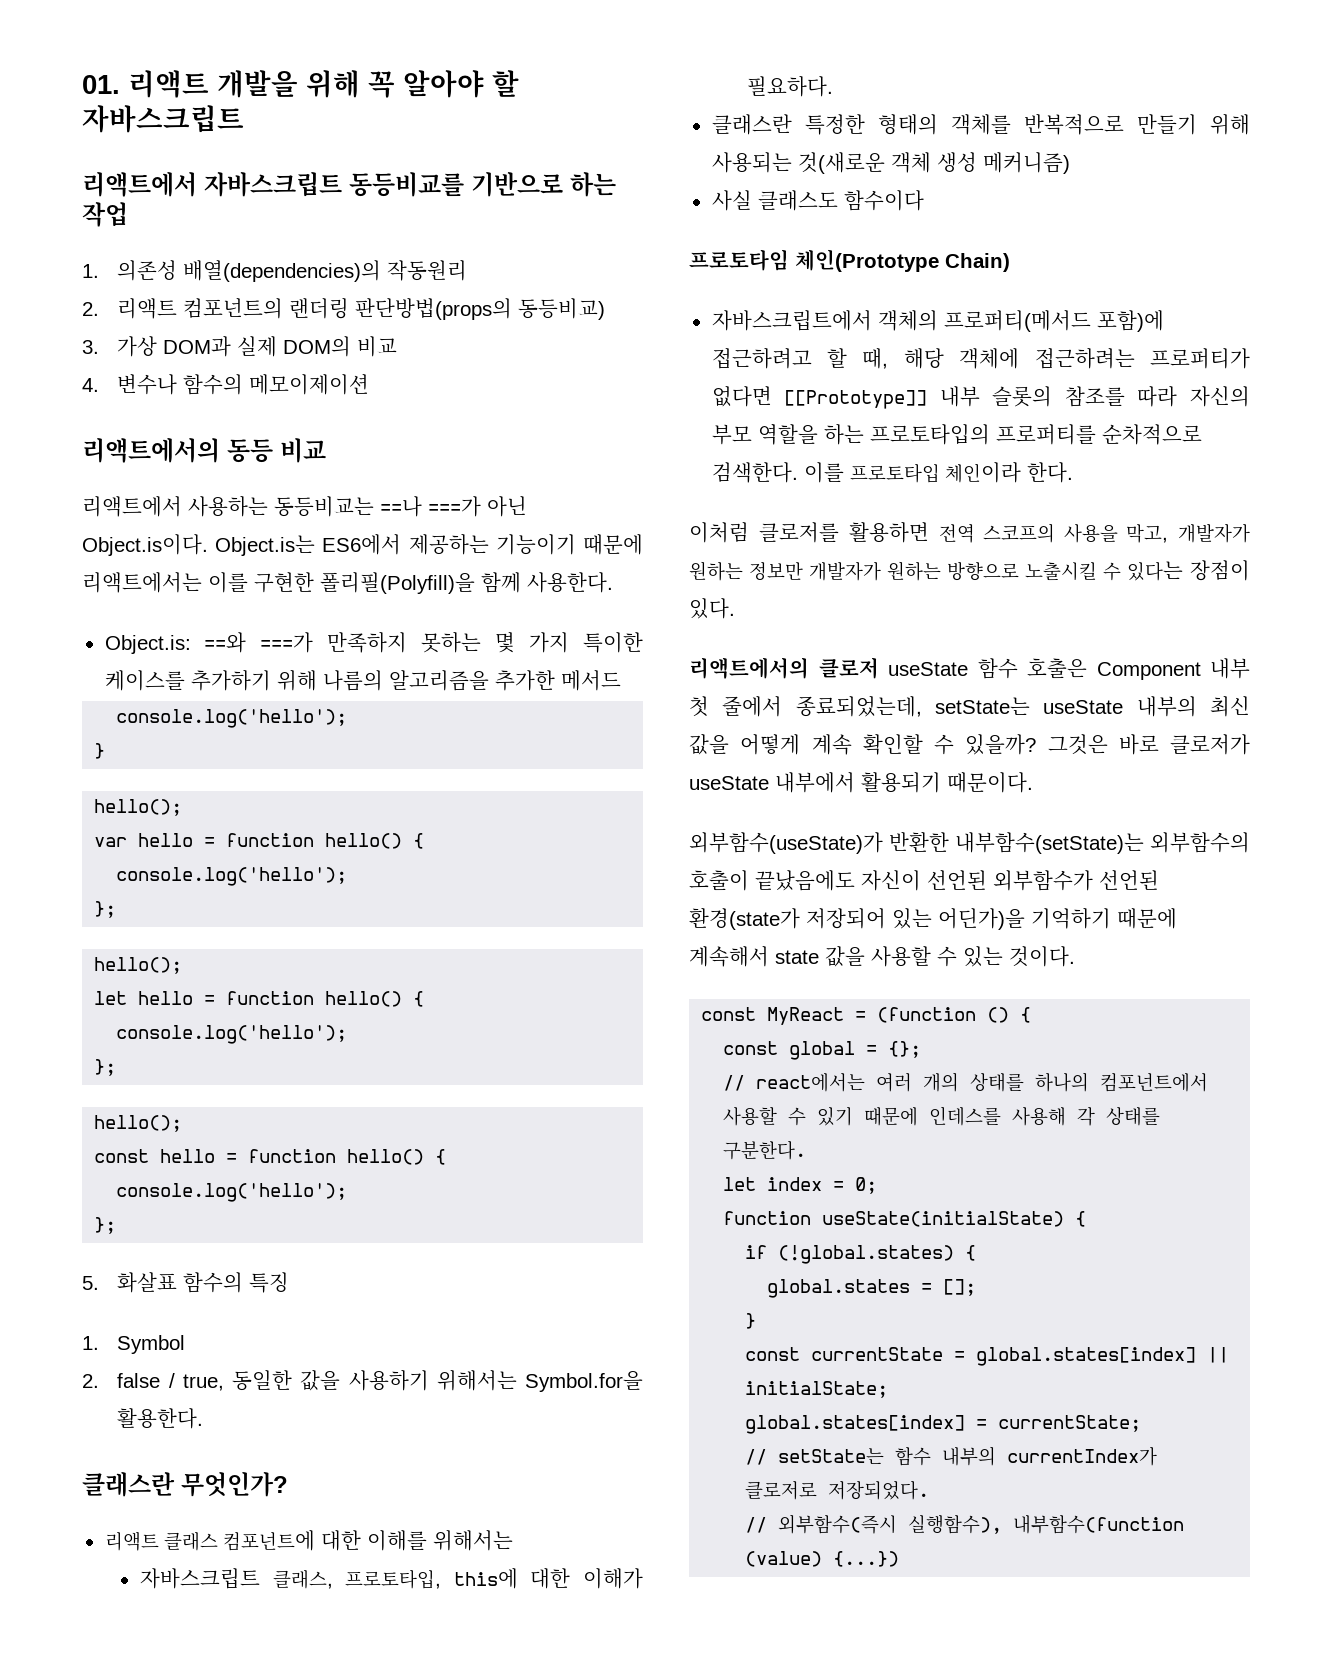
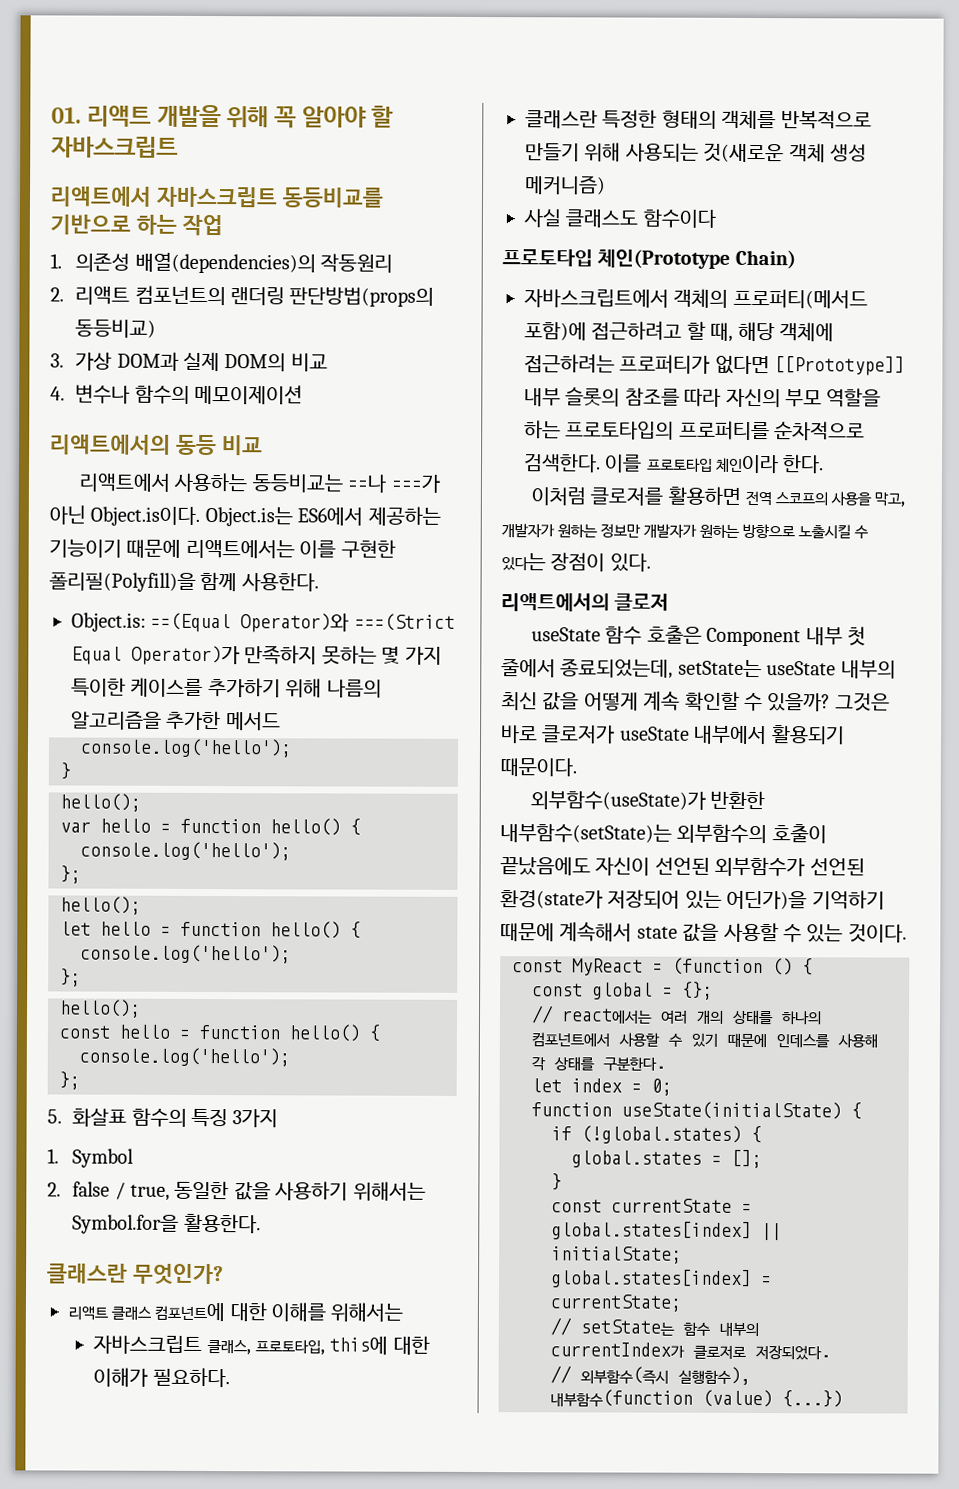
[204,632,314,653] ==와 ===가 -> [150,612,455,633] [71,645,240,666] ==(Equal Operator)와 ===(Strict Equal Operator)가
(290, 1282) none -> [232,1109,279,1128] 3가지
[689,249,789,271] 프로토타임 -> [502,249,593,267] 프로토타입
(879, 668) none -> (670, 602) //

